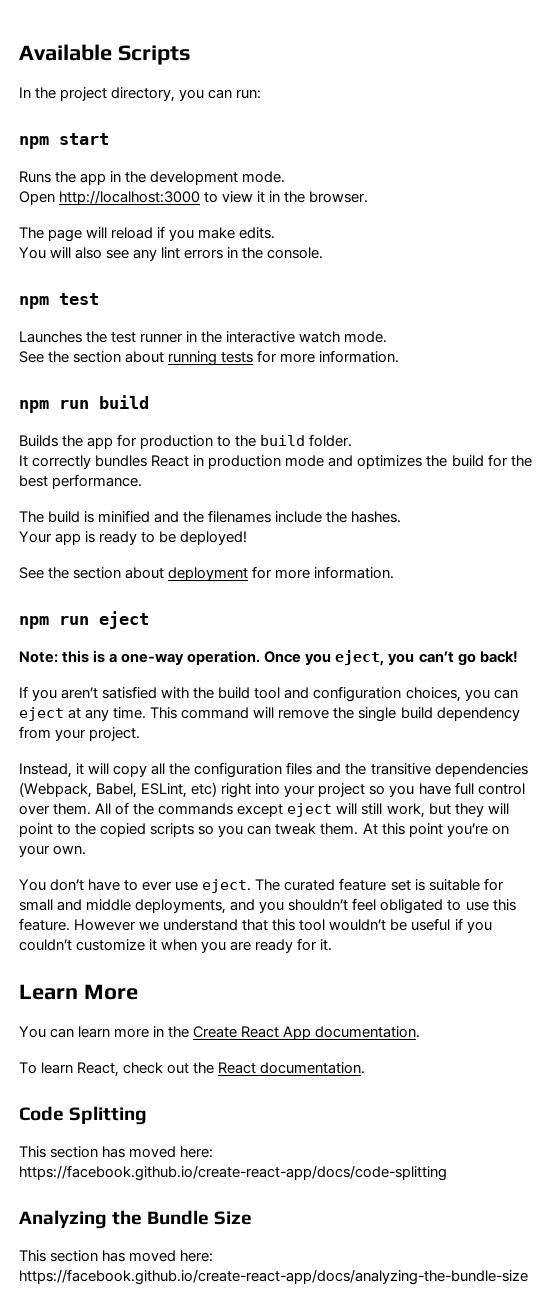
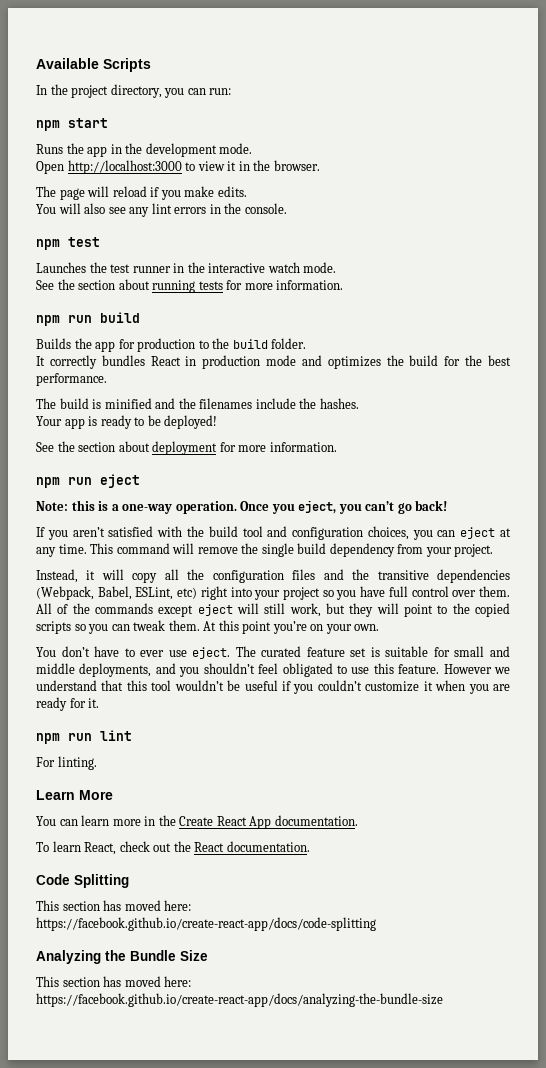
(333, 945) none -> [36,730,132,744] [36,756,97,770] // npm run lint // For linting.

